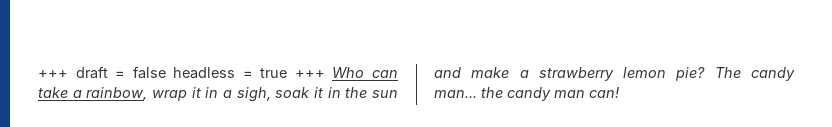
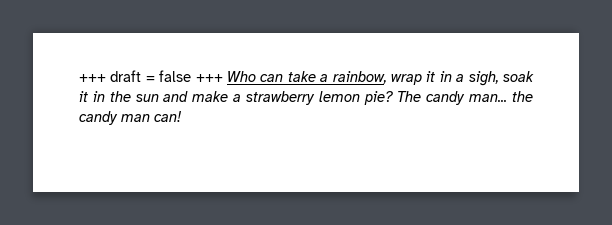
[173,67,288,79] headless = true -> (192, 76) none

